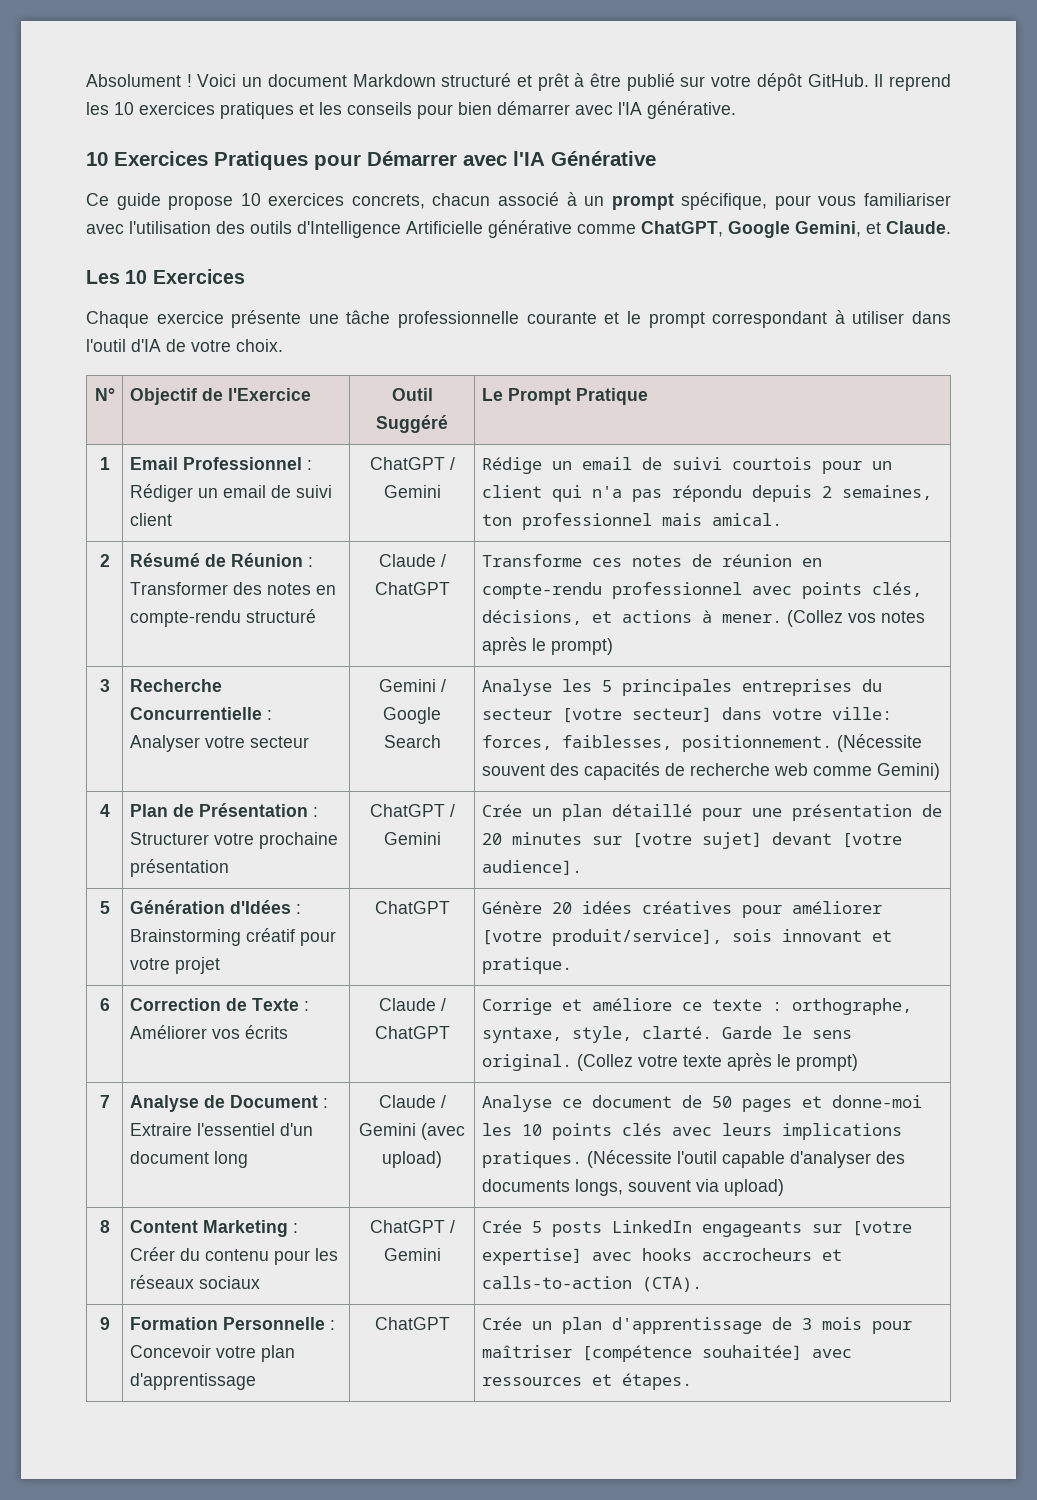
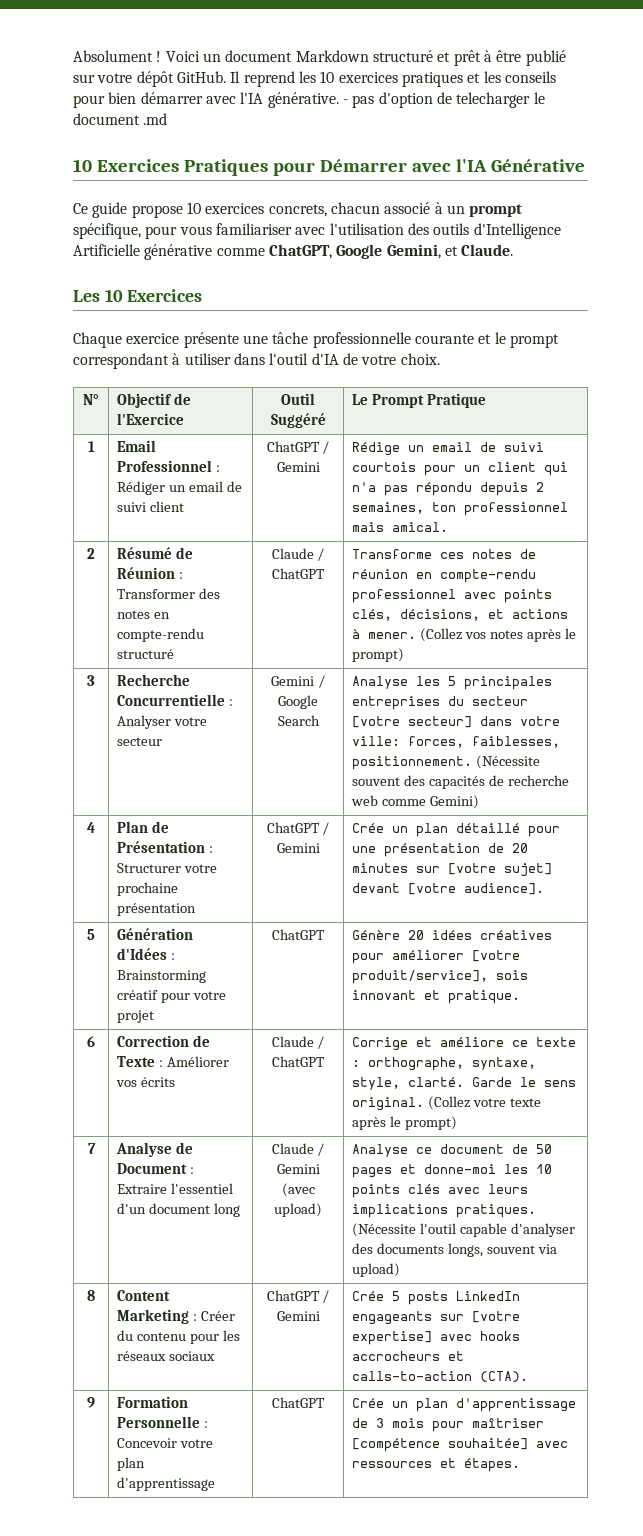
(736, 110) none -> [342,92,545,108] [73,113,168,125] - pas d'option de telecharger le document .md

